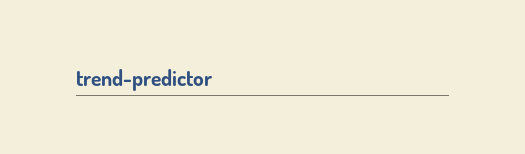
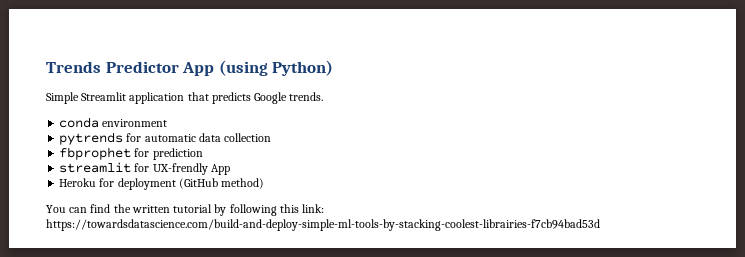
[76,69,212,91] trend-predictor -> [46,60,334,76] [46,92,324,104] [59,117,168,128] [59,132,272,145] [59,147,203,160] [59,162,230,175] [59,178,265,190] [46,204,325,216] [46,219,600,231] Trends Predictor App (using Python) // Simple Streamlit application that predicts Google trends. // conda environment // pytrends for automatic data collection // fbprophet for prediction // streamlit for UX-frendly App // Heroku for deployment (GitHub method) // You can find the written tutorial by following this link: https://towardsdatascience.com/build-and-deploy-simple-ml-tools-by-stacking-coolest-librairies-f7cb94bad53d

